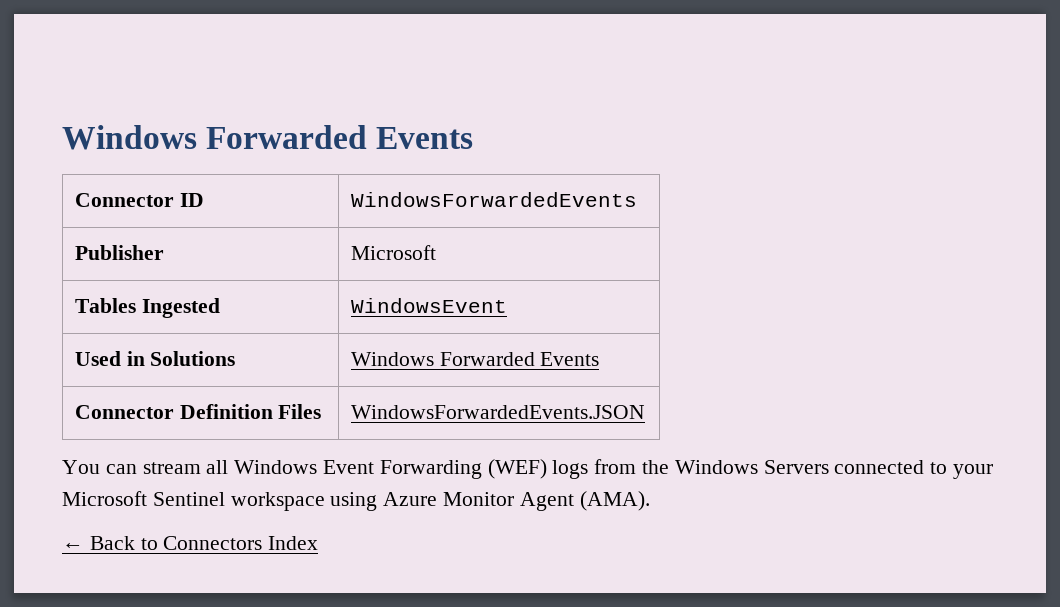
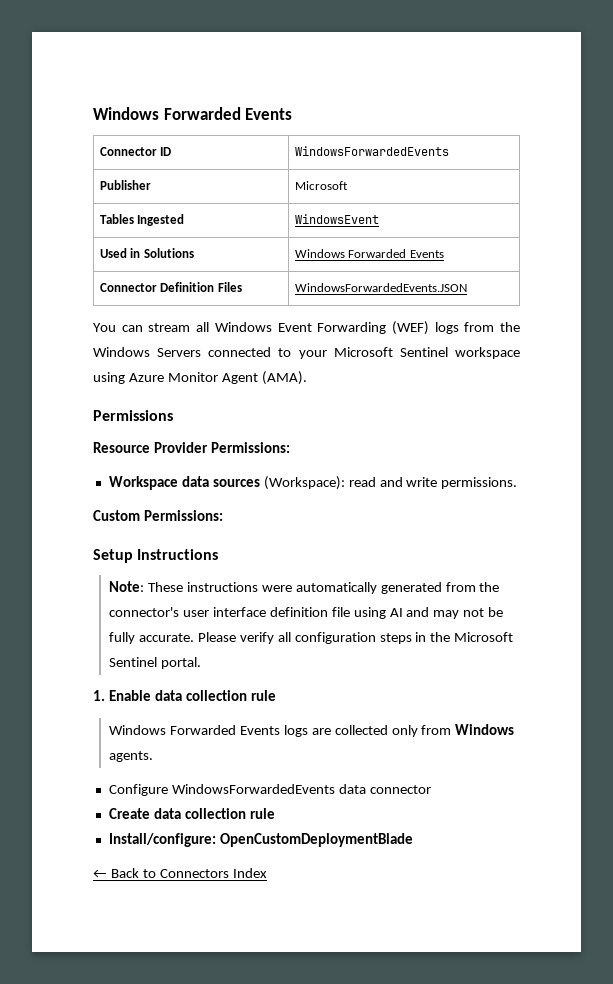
(650, 501) none -> [93,410,173,421] [93,442,290,453] [108,476,518,490] [93,510,223,521] [93,549,219,563] [109,581,500,594] [109,607,504,619] [109,632,514,644] [109,657,201,669] [93,690,276,701] [109,724,515,737] [109,751,154,762] [108,784,431,796] [108,808,275,819] [108,833,413,847] // Permissions // Resource Provider Permissions: // Workspace data sources (Workspace): read and write permissions. // Custom Permissions: // Setup Instructions // Note: These instructions were automatically generated from the connector's user interface definition file using AI and may not be fully accurate. Please verify all configuration steps in the Microsoft Sentinel portal. // 1. Enable data collection rule // Windows Forwarded Events logs are collected only from Windows agents. // Configure WindowsForwardedEvents data connector // Create data collection rule // Install/configure: OpenCustomDeploymentBlade

